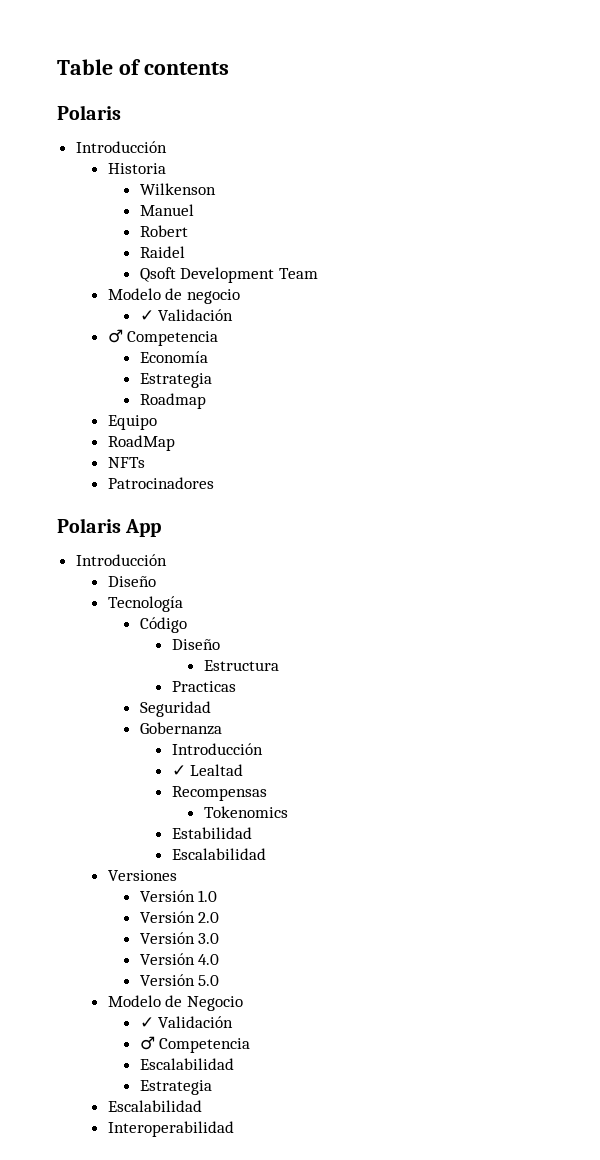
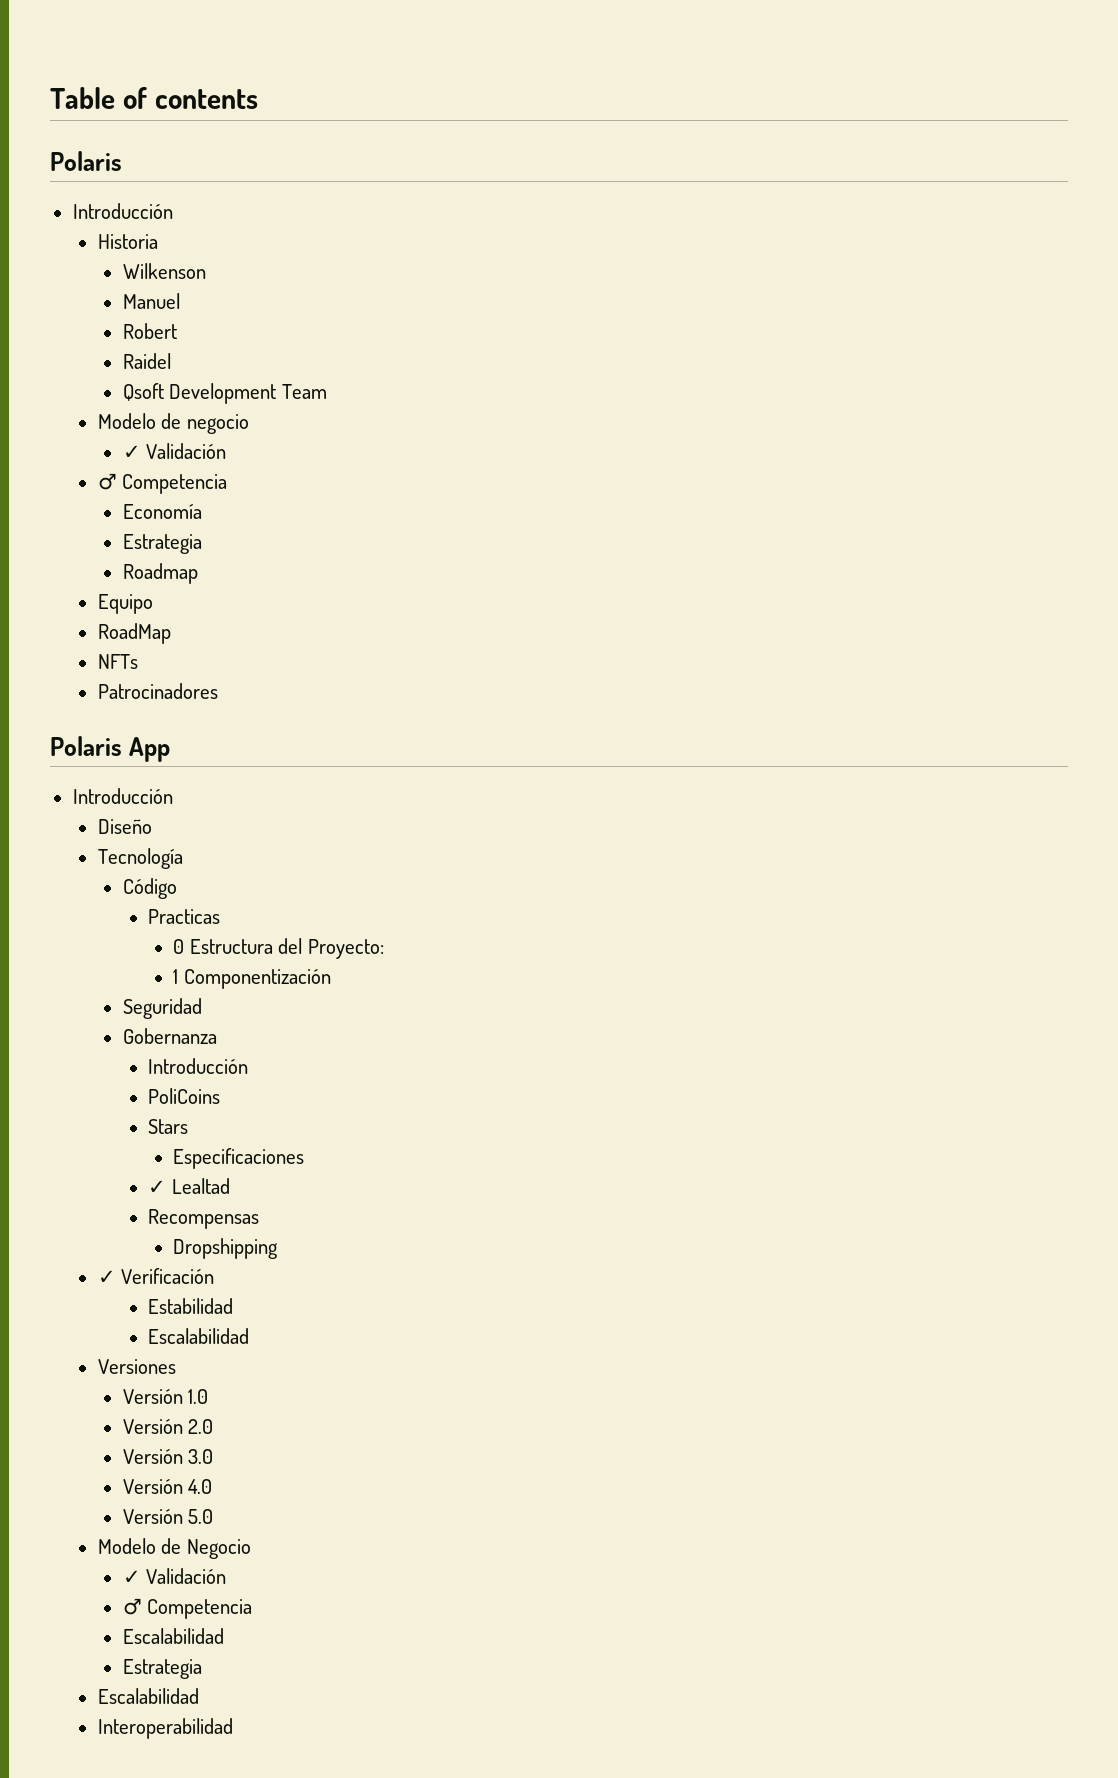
[171,639,220,650] Diseño // -> [148,909,221,924] [173,939,185,954] Practicas // 0
[171,681,236,692] // Practicas -> [278,938,384,959] [173,969,331,989] del Proyecto: // 1 Componentización
(263, 749) none -> [148,1088,221,1104] [148,1119,189,1134] [173,1148,305,1169] // PoliCoins // Stars // Especificaciones
[203,806,288,818] Tokenomics -> [173,1238,279,1259] [97,1268,215,1284] Dropshipping // ✓ Verificación

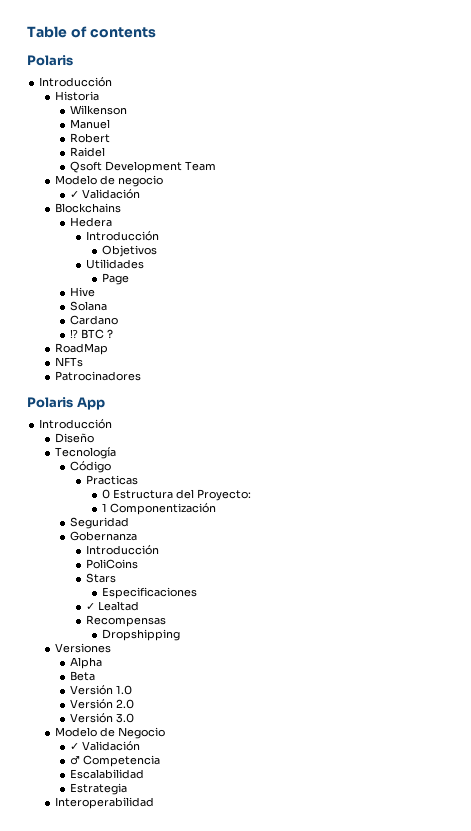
[97,473,228,494] [122,504,202,519] [122,534,202,554] [122,563,198,584] [97,594,153,614] ♂ Competencia // Economía // Estrategia // Roadmap // Equipo -> [54,203,121,213] [70,217,113,227] [85,231,159,241] [101,245,157,257] [85,259,144,269] [101,273,129,285] [70,287,96,297] [70,301,108,311] [70,315,119,325] [70,329,114,339] Blockchains // Hedera // Introducción // Objetivos // Utilidades // Page // Hive // Solana // Cardano // ⁉ BTC ?
[97,1268,215,1284] [148,1298,234,1314] [148,1328,250,1344] [97,1359,176,1374] ✓ Verificación // Estabilidad // Escalabilidad // Versiones -> [54,643,111,653] [70,657,103,669] [70,671,96,681] Versiones // Alpha // Beta
[122,1479,213,1494] [122,1509,214,1524] // Versión 4.0 // Versión 5.0 -> (135, 718) none
[97,1688,199,1704] // Escalabilidad -> (128, 789) none

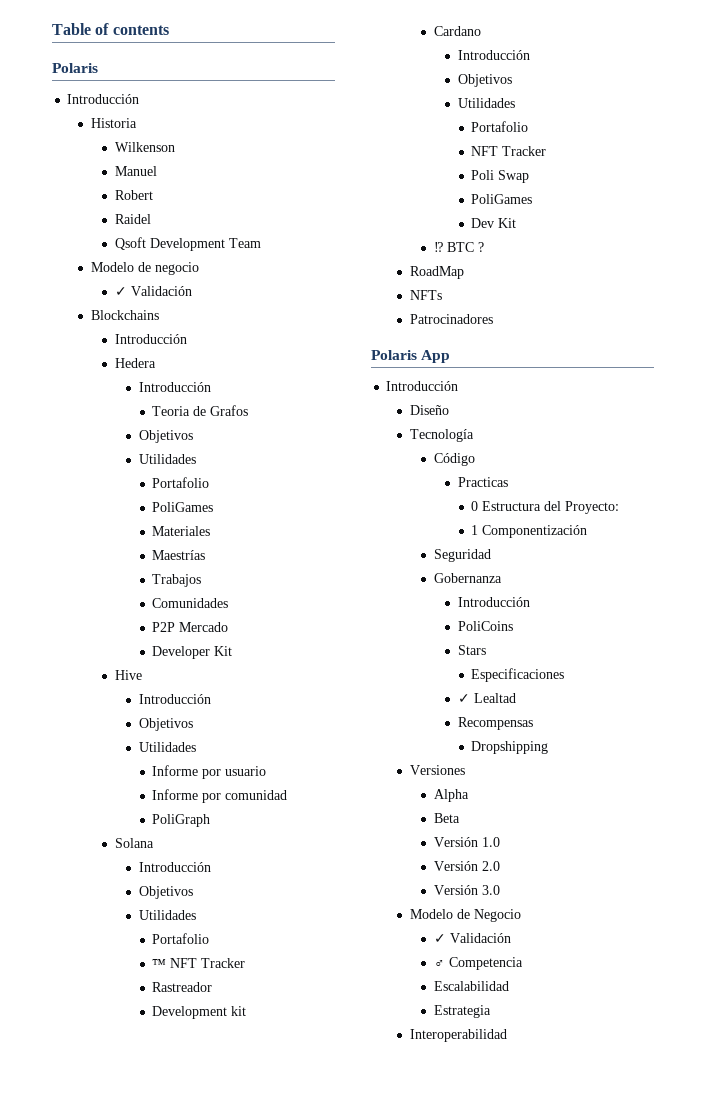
(121, 208) none -> [114,334,187,344] // Introducción
[101,245,157,257] [85,259,144,269] [101,273,129,285] [70,287,96,297] [70,301,108,311] [70,315,119,325] Objetivos // Utilidades // Page // Hive // Solana // Cardano -> [152,405,249,416] [138,430,193,443] [138,454,196,464] [152,477,210,488] [152,502,214,512] [152,526,211,536] [152,550,206,560] [152,574,202,587] [152,598,229,608] [152,622,229,632] [152,646,233,659] [114,670,142,680] [138,694,211,704] [138,718,193,731] [138,742,196,752] [152,765,267,779] [152,789,288,803] [152,814,211,827] [114,838,154,848] [138,862,211,872] [138,886,193,899] [138,910,196,920] [152,933,210,944] [152,958,246,968] [152,982,213,992] [152,1006,247,1019] [433,26,481,36] [457,50,530,60] [457,74,512,87] [457,98,515,108] [471,121,529,132] [471,146,547,156] [471,170,530,183] [471,194,533,204] [471,218,517,228] Teoria de Grafos // Objetivos // Utilidades // Portafolio // PoliGames // Materiales // Maestrías // Trabajos // Comunidades // P2P Mercado // Developer Kit // Hive // Introducción // Objetivos // Utilidades // Informe por usuario // Informe por comunidad // PoliGraph // Solana // Introducción // Objetivos // Utilidades // Portafolio // ™ NFT Tracker // Rastreador // Development kit // Cardano // Introducción // Objetivos // Utilidades // Portafolio // NFT Tracker // Poli Swap // PoliGames // Dev Kit

